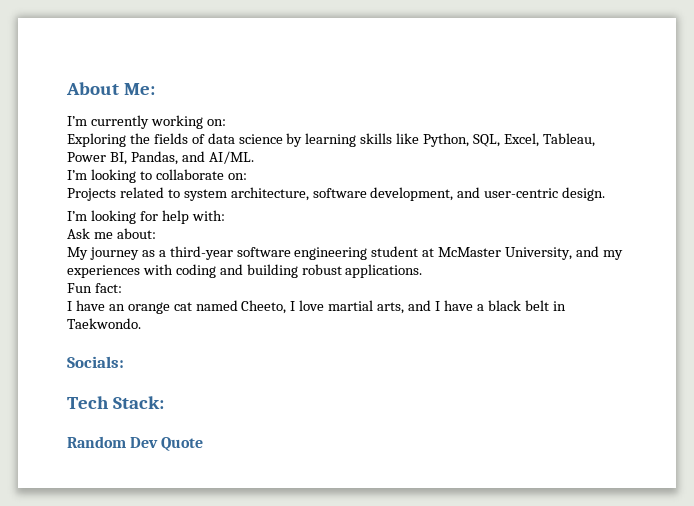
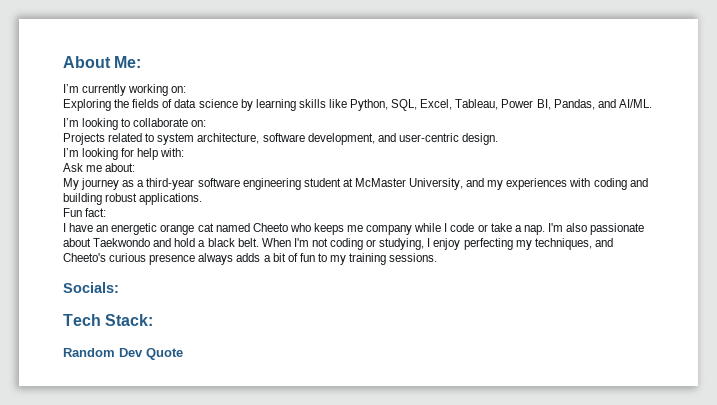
(125, 307) none -> [111,223,158,235] energetic
[241,300,566,314] [67,318,141,329] Cheeto, I love martial arts, and I have a black belt in Taekwondo. -> [252,223,645,235] [63,238,613,250] [63,253,438,265] Cheeto who keeps me company while I code or take a nap. I'm also passionate about Taekwondo and hold a black belt. When I'm not coding or studying, I enjoy perfecting my techniques, and Cheeto's curious presence always adds a bit of fun to my training sessions.

